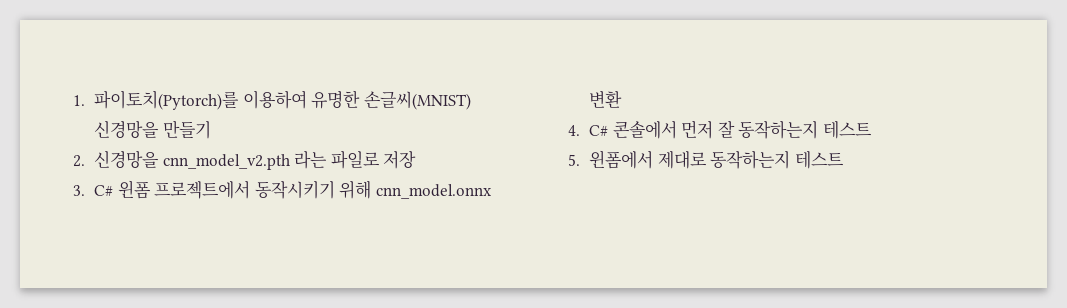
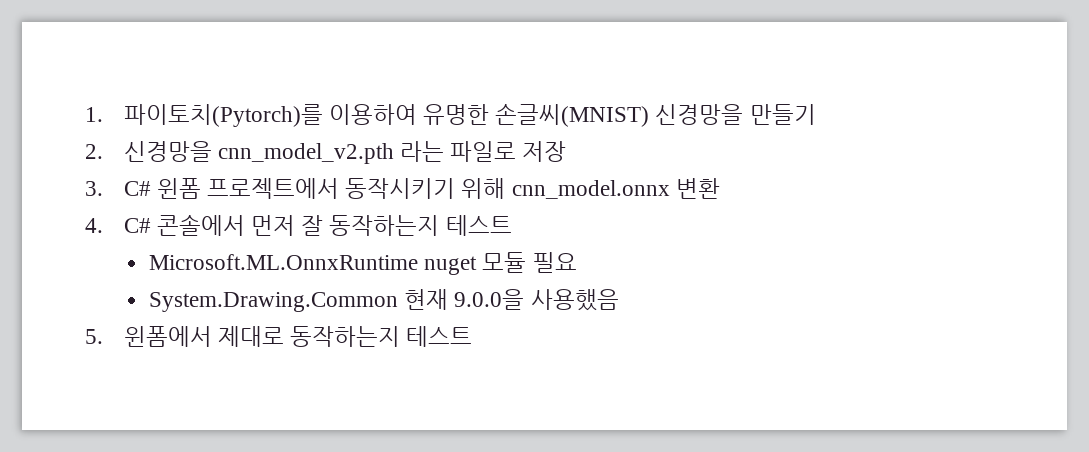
(873, 129) none -> [148,252,577,275] [148,289,619,312] // Microsoft.ML.OnnxRuntime nuget 모듈 필요 // System.Drawing.Common 현재 9.0.0을 사용했음

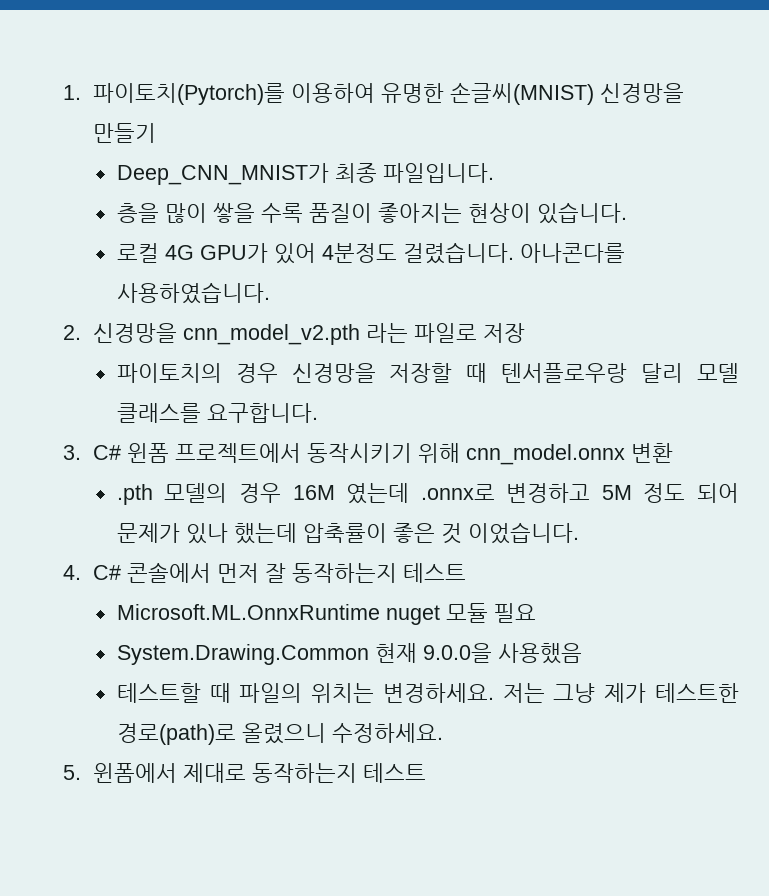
(816, 114) none -> [116,163,494,185] [116,202,627,224] [116,242,625,264] [116,282,270,304] // Deep_CNN_MNIST가 최종 파일입니다. // 층을 많이 쌓을 수록 품질이 좋아지는 현상이 있습니다. // 로컬 4G GPU가 있어 4분정도 걸렸습니다. 아나콘다를 사용하였습니다.
(567, 151) none -> [116,363,739,383] [116,403,318,423] // 파이토치의 경우 신경망을 저장할 때 텐서플로우랑 달리 모델 클래스를 요구합니다.
(720, 188) none -> [116,483,740,505] [116,522,579,544] // .pth 모델의 경우 16M 였는데 .onnx로 변경하고 5M 정도 되어 문제가 있나 했는데 압축률이 좋은 것 이었습니다.
(619, 300) none -> [116,683,740,703] [116,723,443,745] // 테스트할 때 파일의 위치는 변경하세요. 저는 그냥 제가 테스트한 경로(path)로 올렸으니 수정하세요.

